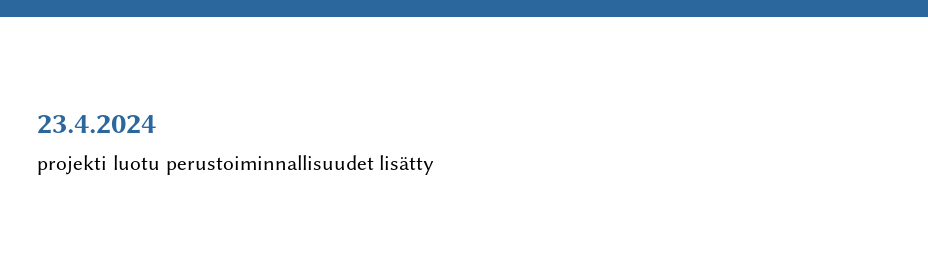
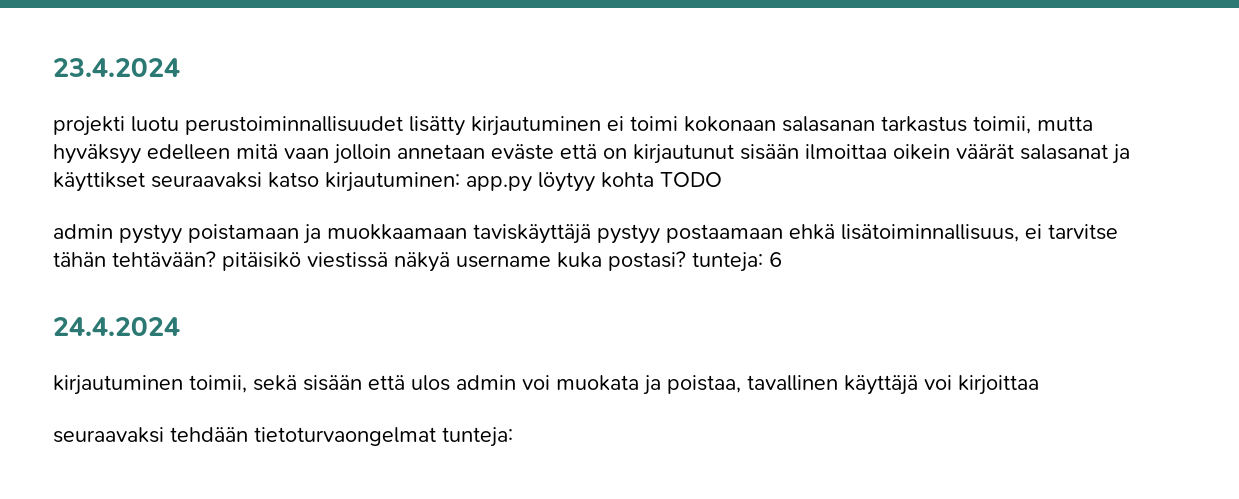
(435, 165) none -> [471,116,1093,136] [53,144,1130,164] [53,172,722,192] [53,224,1118,244] [53,251,782,272] [53,317,180,336] [53,375,1039,395] [53,427,513,447] kirjautuminen ei toimi kokonaan salasanan tarkastus toimii, mutta hyväksyy edelleen mitä vaan jolloin annetaan eväste että on kirjautunut sisään ilmoittaa oikein väärät salasanat ja käyttikset seuraavaksi katso kirjautuminen: app.py löytyy kohta TODO // admin pystyy poistamaan ja muokkaamaan taviskäyttäjä pystyy postaamaan ehkä lisätoiminnallisuus, ei tarvitse tähän tehtävään? pitäisikö viestissä näkyä username kuka postasi? tunteja: 6 // 24.4.2024 // kirjautuminen toimii, sekä sisään että ulos admin voi muokata ja poistaa, tavallinen käyttäjä voi kirjoittaa // seuraavaksi tehdään tietoturvaongelmat tunteja:

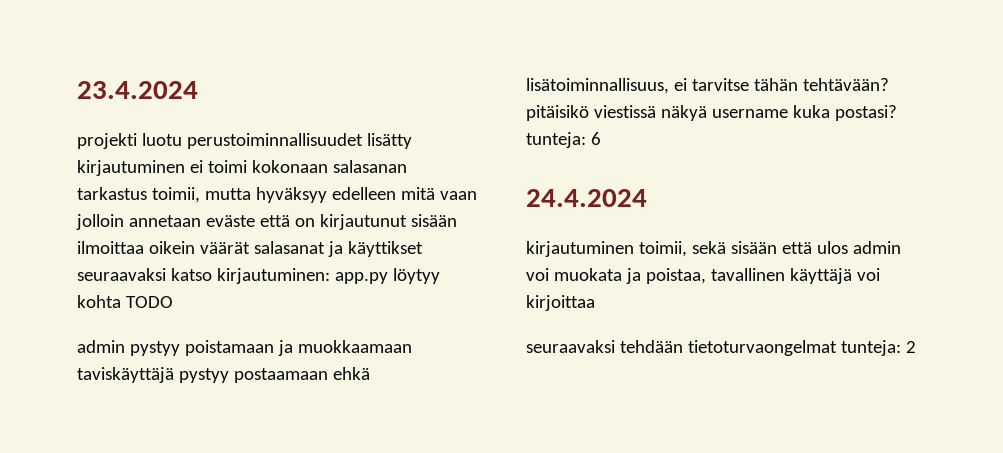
(513, 437) none -> [905,341,916,353] 2

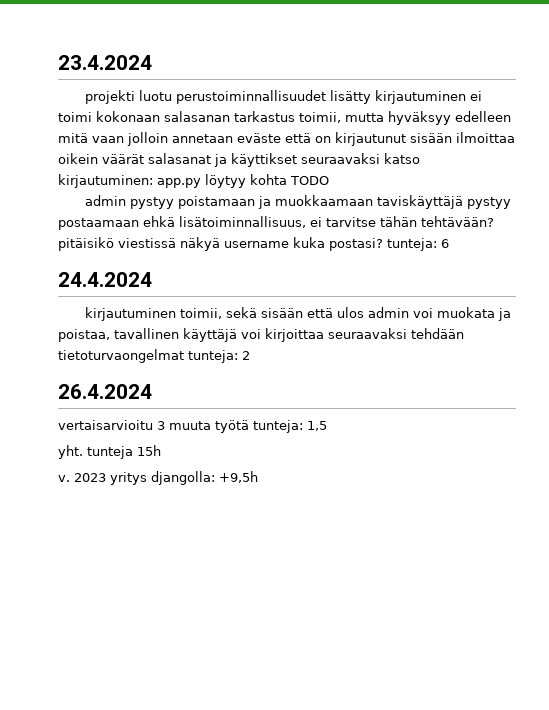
(595, 303) // -> (324, 335) none
(916, 347) none -> [58,384,152,399] [58,420,327,433] [58,445,161,459] [58,471,258,485] // 26.4.2024 // vertaisarvioitu 3 muuta työtä tunteja: 1,5 // yht. tunteja 15h // v. 2023 yritys djangolla: +9,5h

